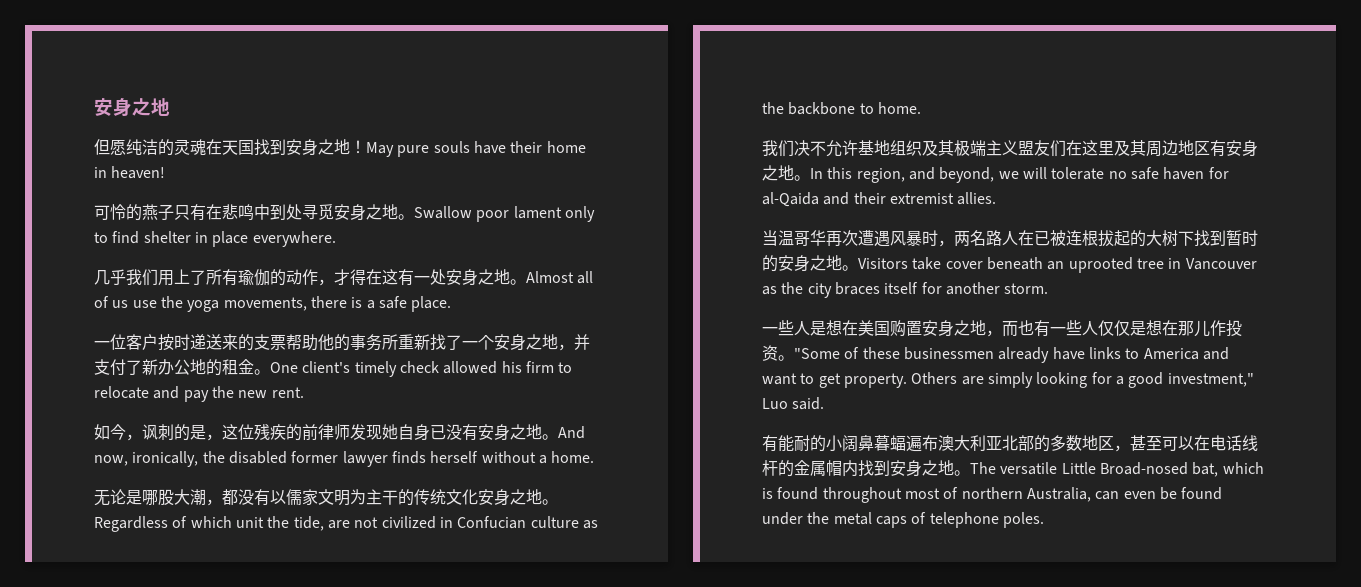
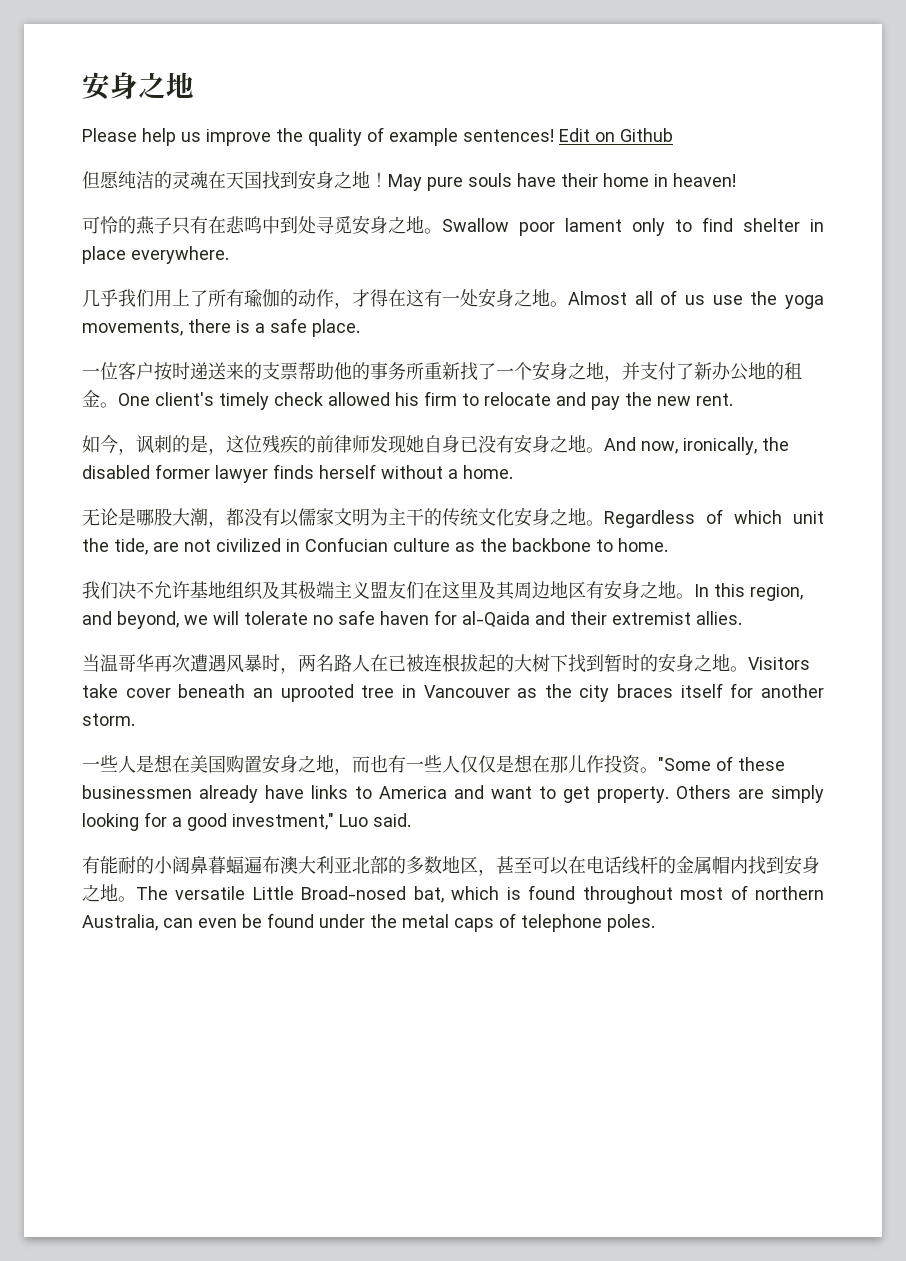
[94,98,170,116] 安身之地 -> [82,72,194,100] [82,127,673,146] 安身之地 // Please help us improve the quality of example sentences! Edit on Github

